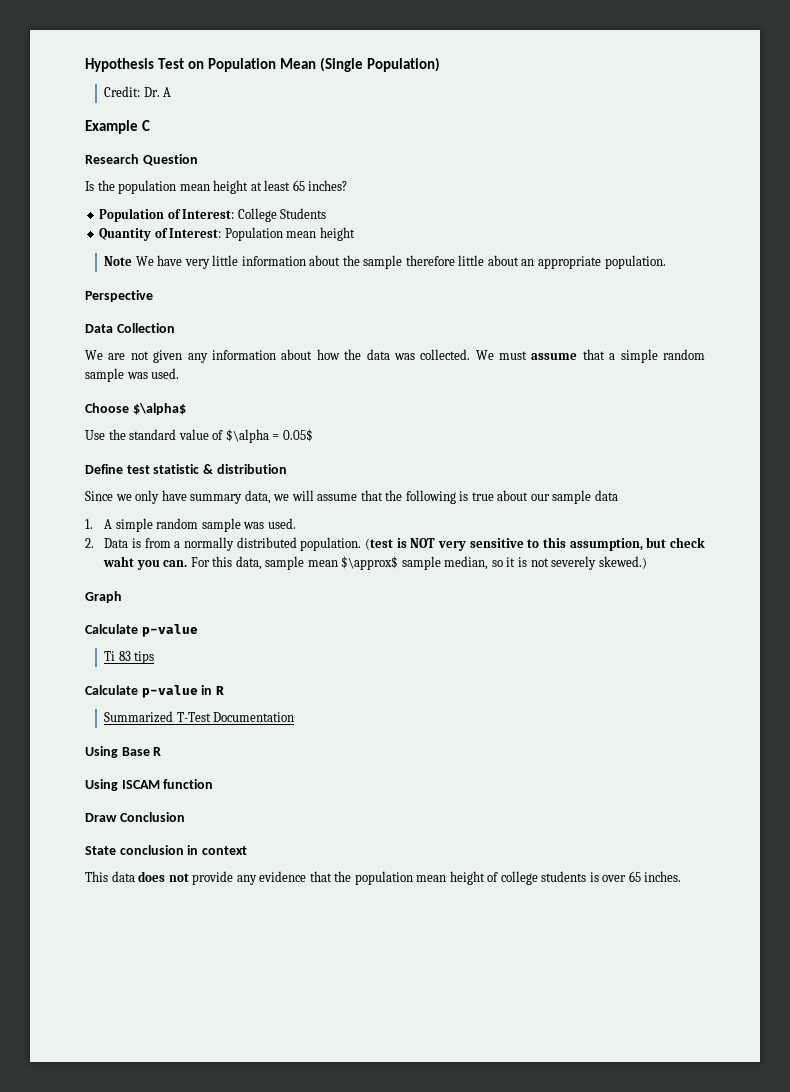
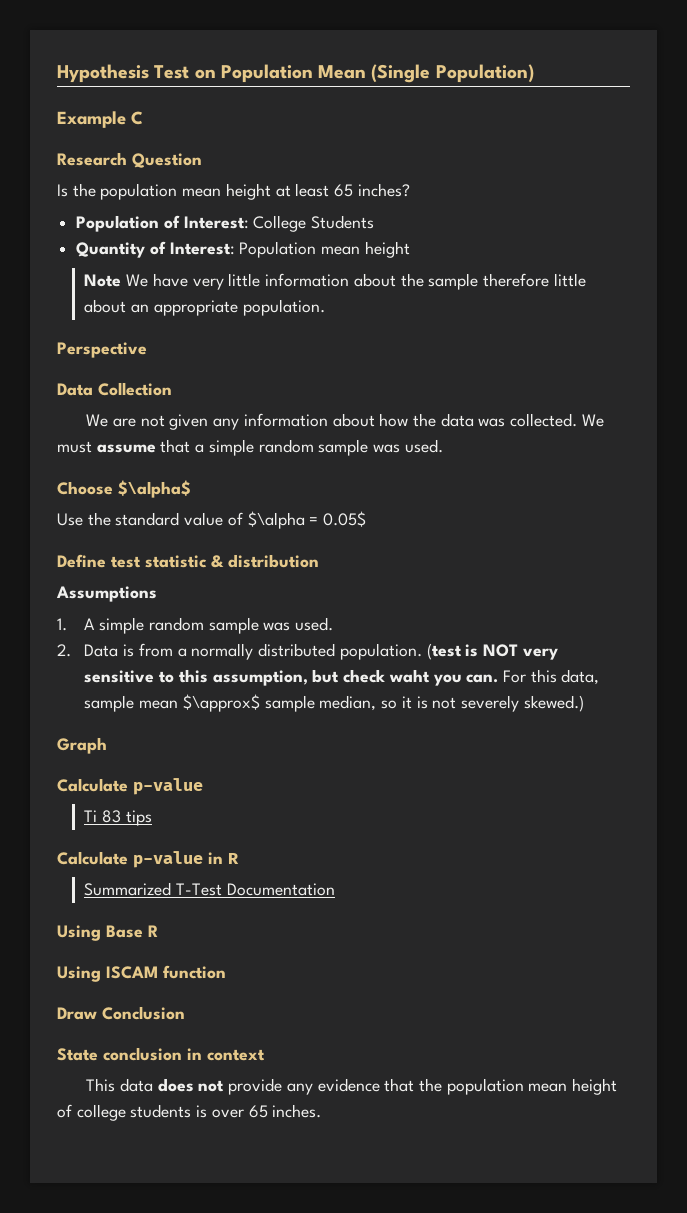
[104,86,172,97] // Credit: Dr. A -> (534, 73) none
[85,490,618,504] Since we only have summary data, we will assume that the following is true about our sample data -> [56,586,157,602] Assumptions

